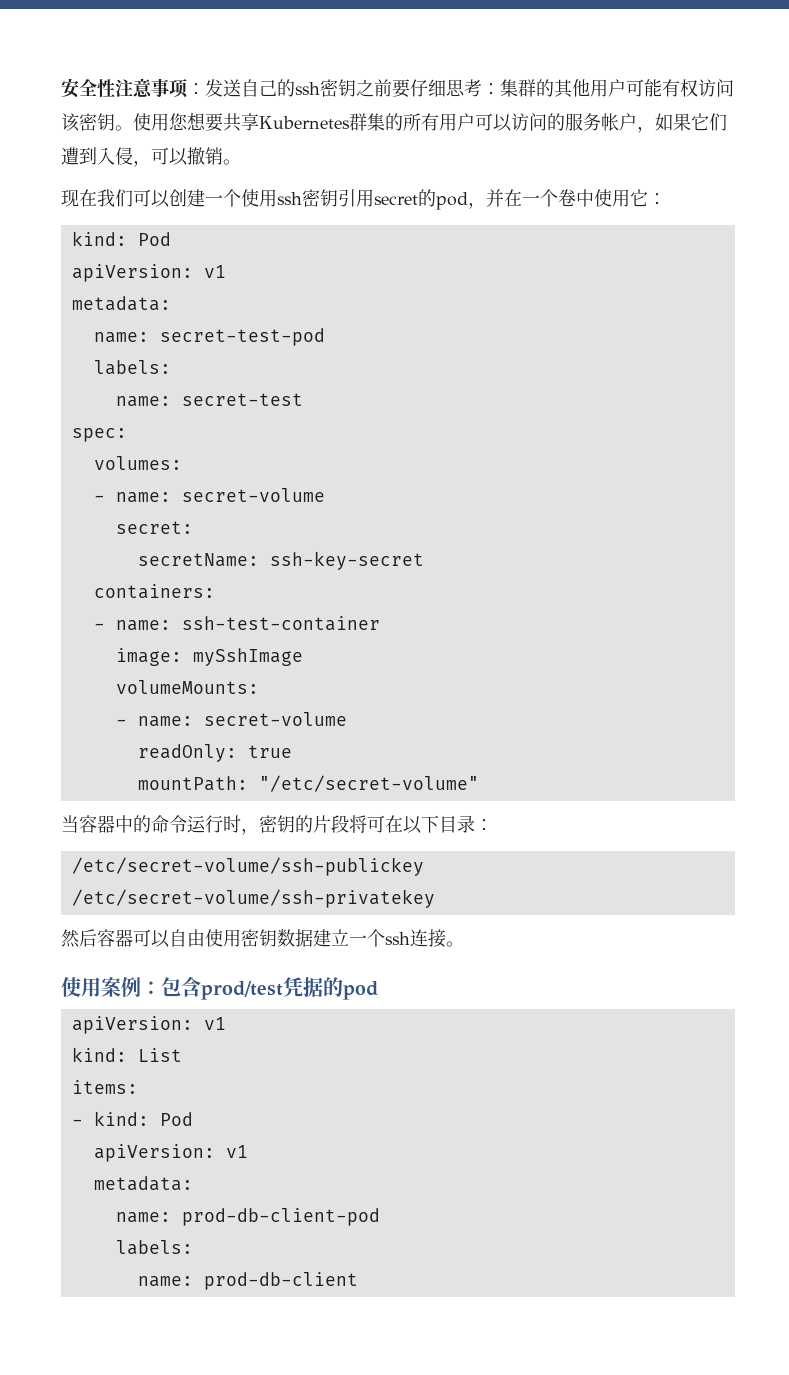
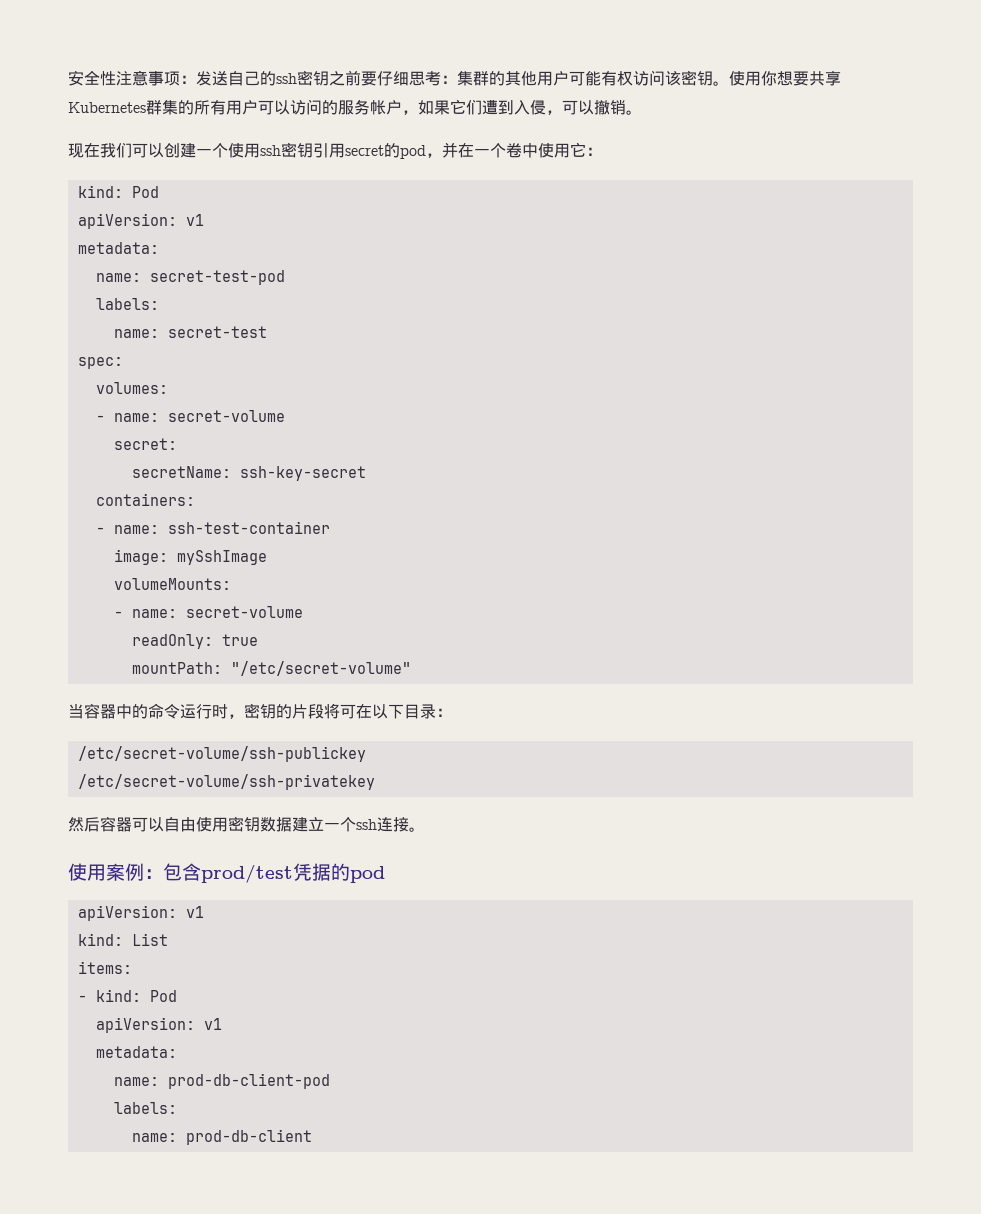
[169,113,188,131] 您 -> [761,71,777,86] 你

